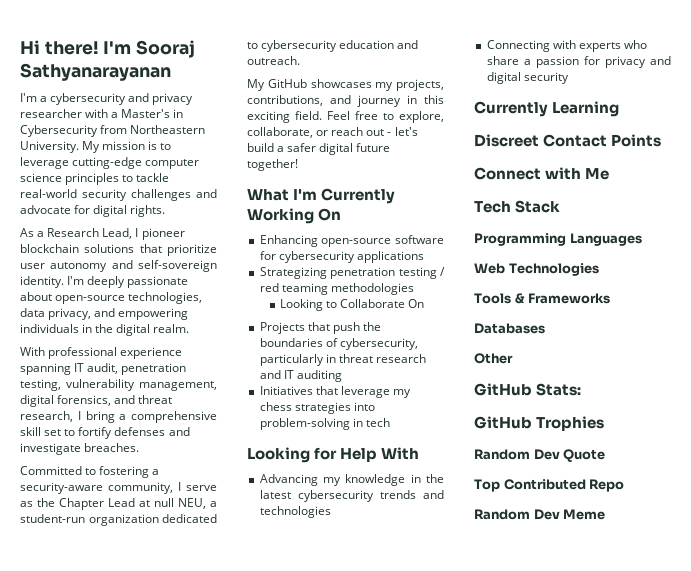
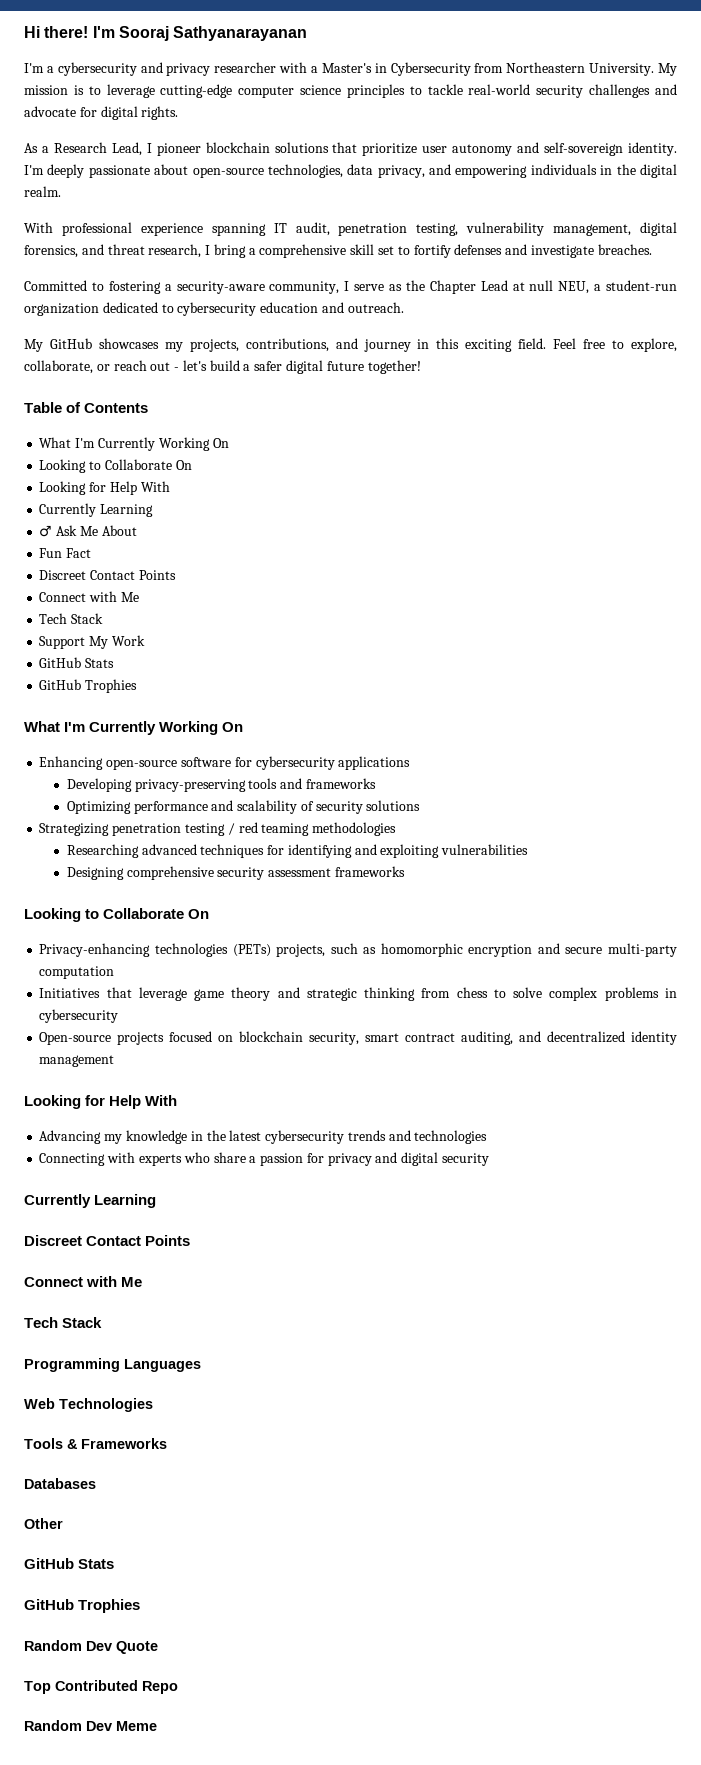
(298, 165) none -> [24,402,149,413] [39,437,229,451] [39,459,192,473] [39,481,170,495] [39,503,154,517] [39,525,137,537] [39,548,92,558] [39,570,176,580] [39,591,139,602] [39,613,104,624] [39,635,145,649] [39,657,115,668] [39,679,138,693] // Table of Contents // What I'm Currently Working On // Looking to Collaborate On // Looking for Help With // Currently Learning // ♂ Ask Me About // Fun Fact // Discreet Contact Points // Connect with Me // Tech Stack // Support My Work // GitHub Stats // GitHub Trophies
(424, 257) none -> [66,778,376,792] [66,800,421,814] // Developing privacy-preserving tools and frameworks // Optimizing performance and scalability of security solutions
[279,299,425,311] [259,322,381,334] [259,338,418,350] [259,354,426,366] [259,370,342,382] [259,386,411,398] [259,402,375,414] [259,418,390,430] Looking to Collaborate On // Projects that push the boundaries of cybersecurity, particularly in threat research and IT auditing // Initiatives that leverage my chess strategies into problem-solving in tech -> [66,844,529,858] [66,866,405,880] [24,908,210,922] [39,943,678,957] [39,966,115,979] [39,987,678,1001] [39,1009,119,1023] [39,1031,677,1045] [39,1055,115,1067] Researching advanced techniques for identifying and exploiting vulnerabilities // Designing comprehensive security assessment frameworks // Looking to Collaborate On // Privacy-enhancing technologies (PETs) projects, such as homomorphic encryption and secure multi-party computation // Initiatives that leverage game theory and strategic thinking from chess to solve complex problems in cybersecurity // Open-source projects focused on blockchain security, smart contract auditing, and decentralized identity management
[536,383,582,396] Stats: -> [78,1559,115,1569] Stats

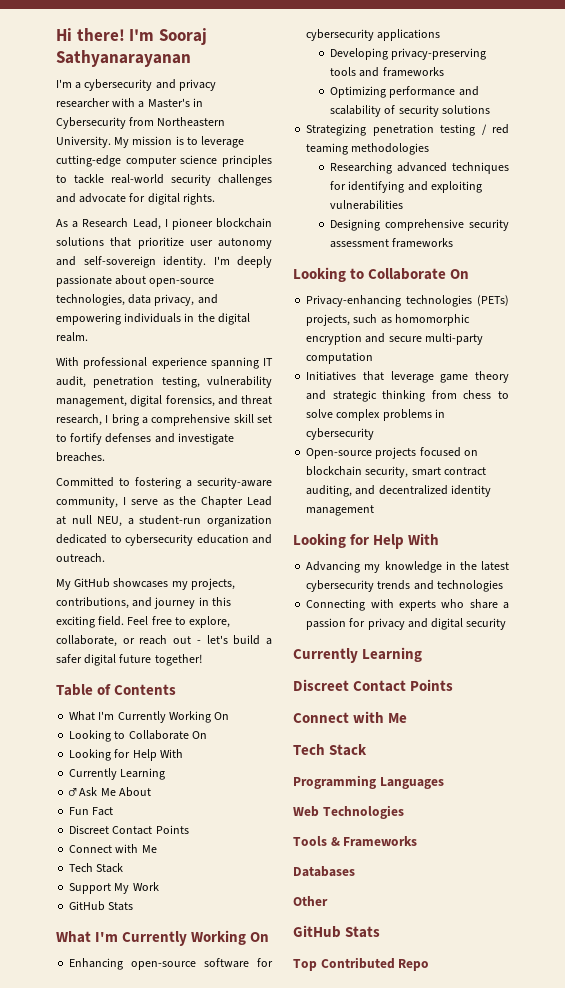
[39,679,138,693] // GitHub Trophies -> (134, 906) none
[24,1599,141,1613] [24,1640,158,1654] // GitHub Trophies // Random Dev Quote -> (381, 932) none
[24,1720,157,1731] // Random Dev Meme -> (430, 965) none

